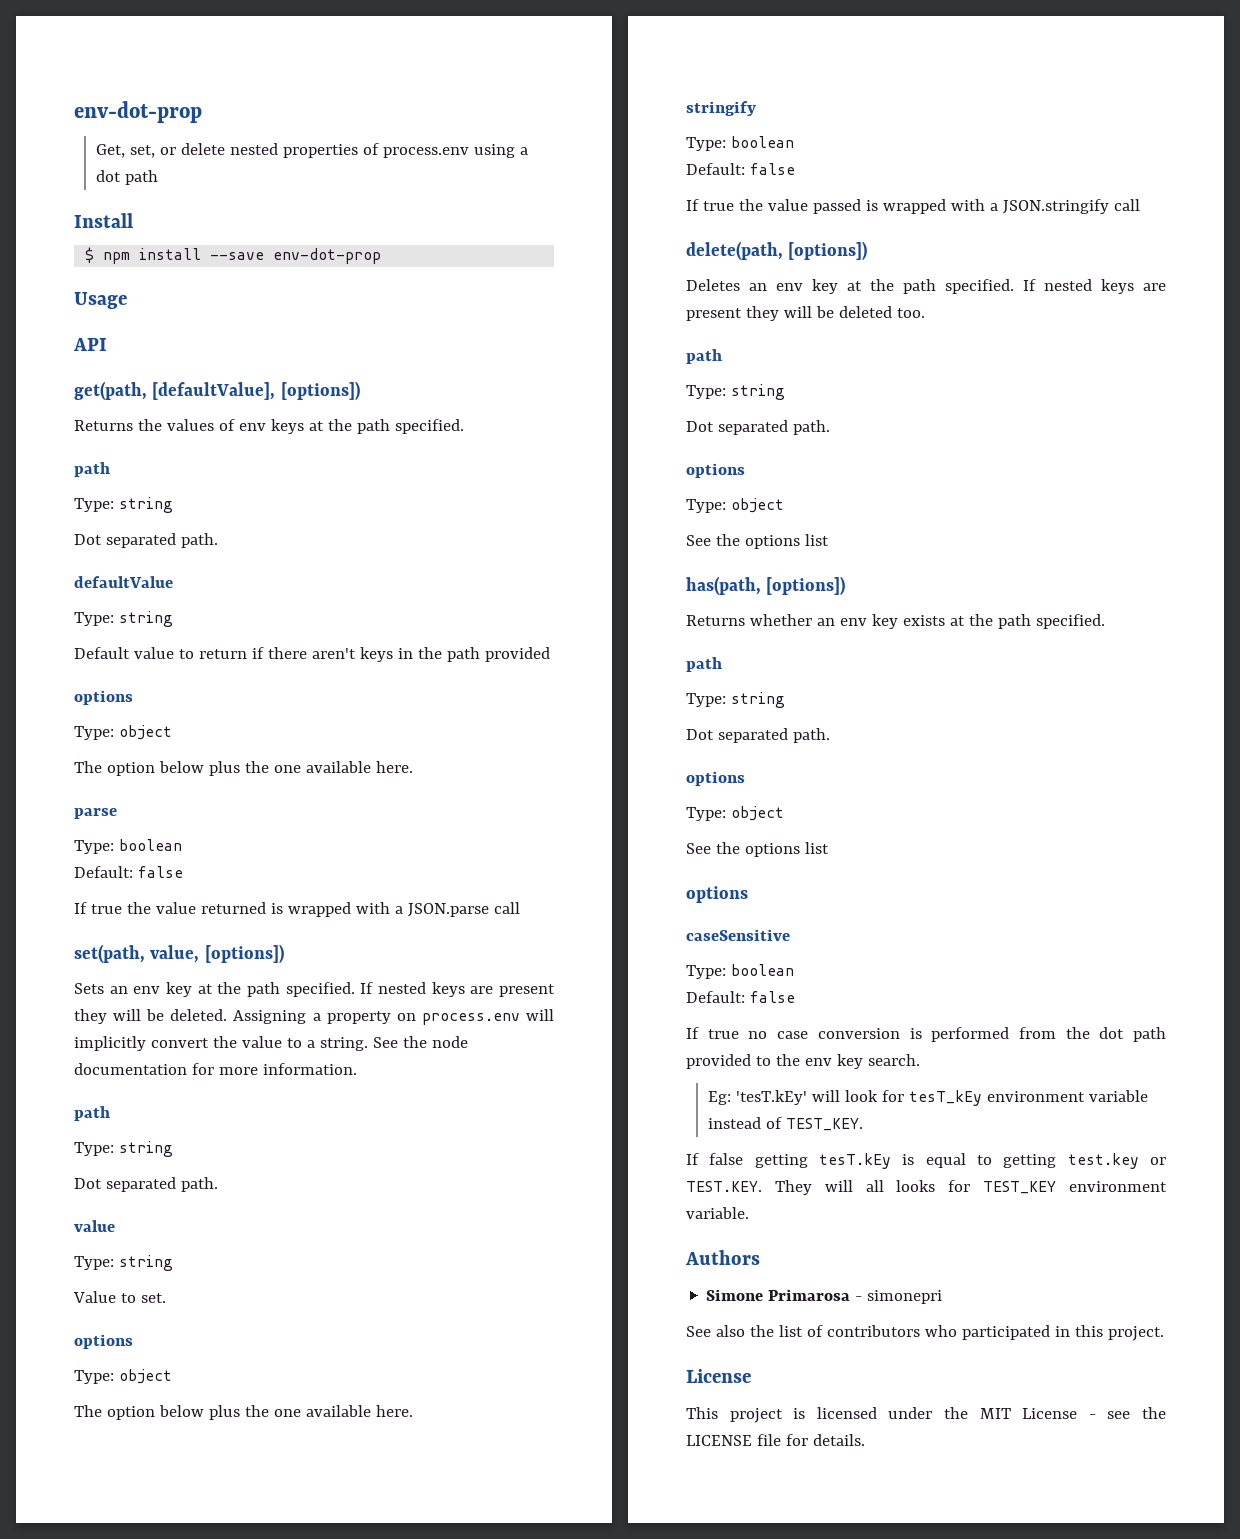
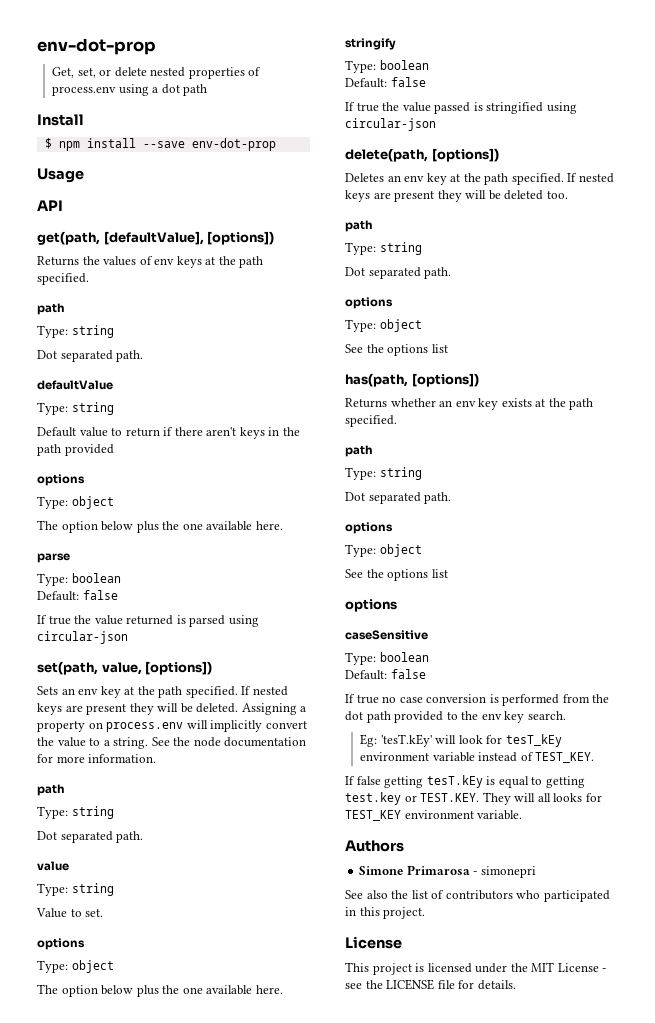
[287,902,520,917] wrapped with a JSON.parse call -> [189,615,259,627] [37,631,128,644] parsed using circular-json
[882,199,1140,214] wrapped with a JSON.stringify call -> [486,102,577,114] [345,118,436,131] stringified using circular-json

